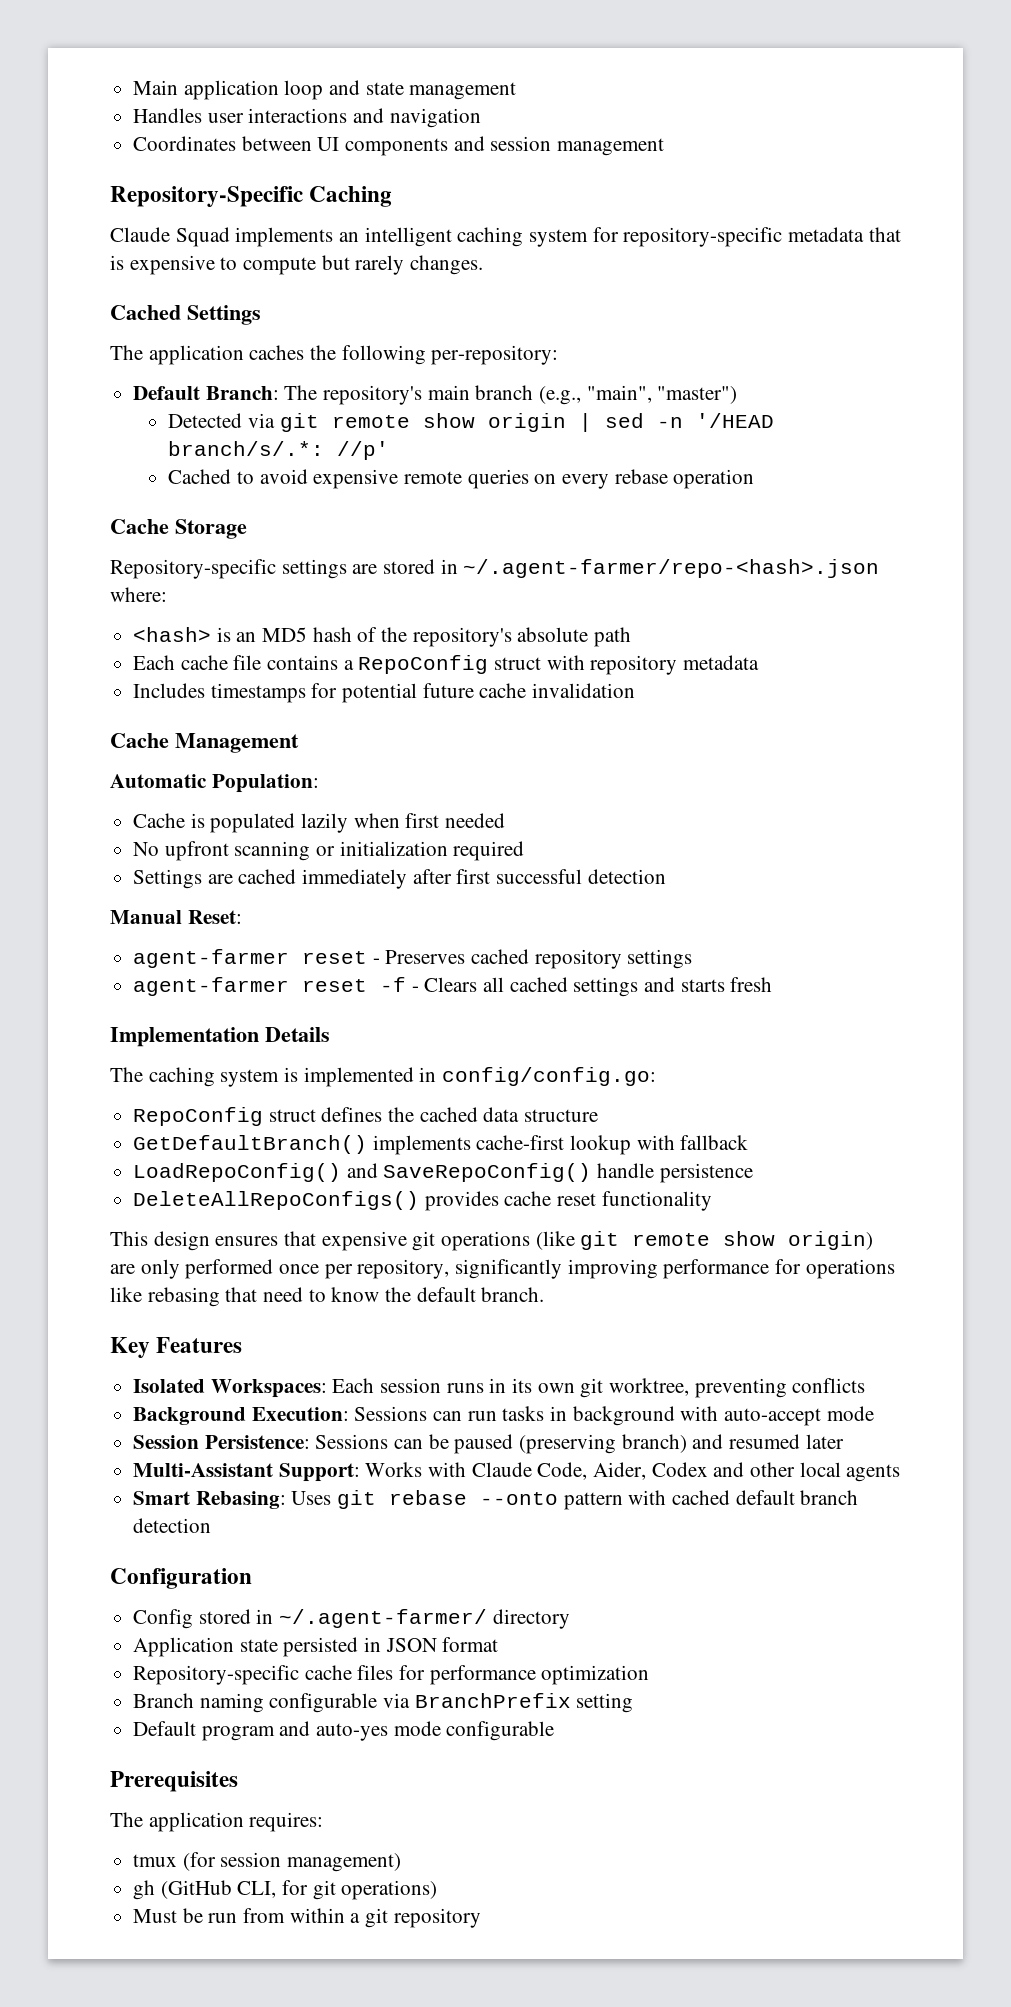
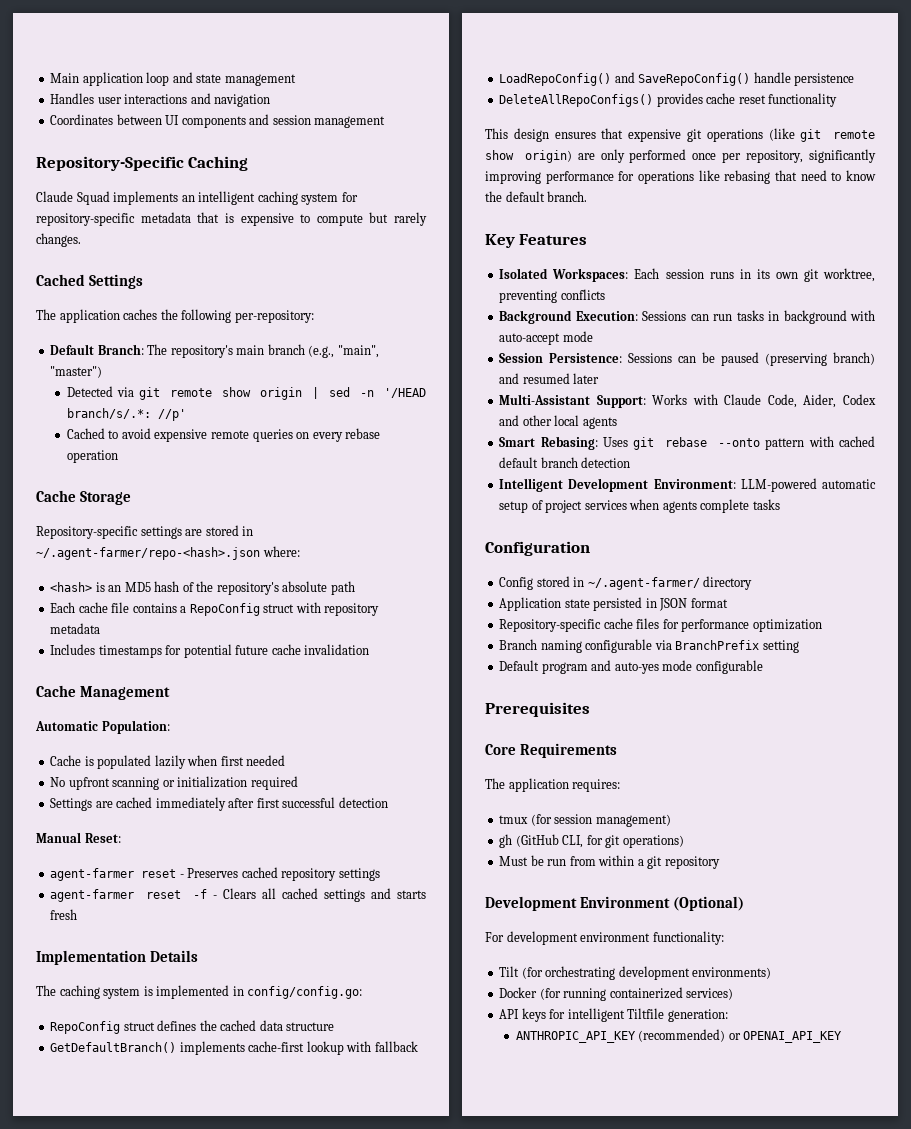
(212, 1525) none -> [499,478,876,492] [499,499,780,513] // Intelligent Development Environment: LLM-powered automatic setup of project services when agents complete tasks
(238, 1781) none -> [485,743,617,758] // Core Requirements
(481, 1918) none -> [485,896,744,911] [485,931,724,945] [499,966,772,980] [499,987,734,1001] [499,1008,728,1022] [515,1029,843,1043] // Development Environment (Optional) // For development environment functionality: // Tilt (for orchestrating development environments) // Docker (for running containerized services) // API keys for intelligent Tiltfile generation: // ANTHROPIC_API_KEY (recommended) or OPENAI_API_KEY

